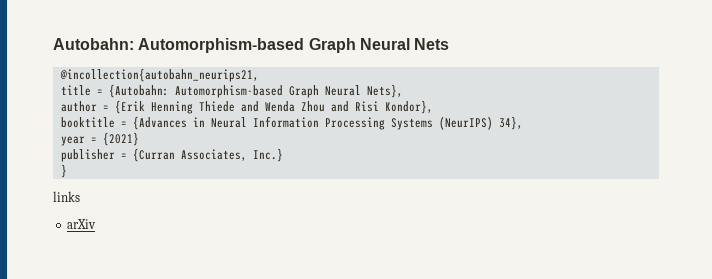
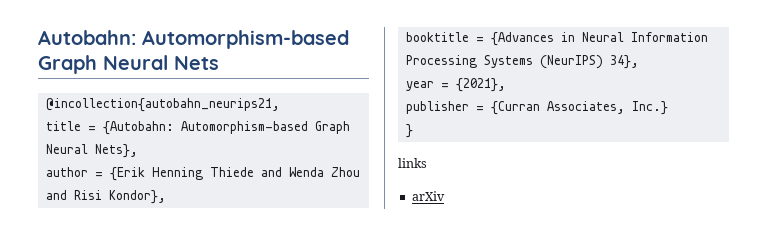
[102,132,139,146] {2021} -> [455,78,506,92] {2021},

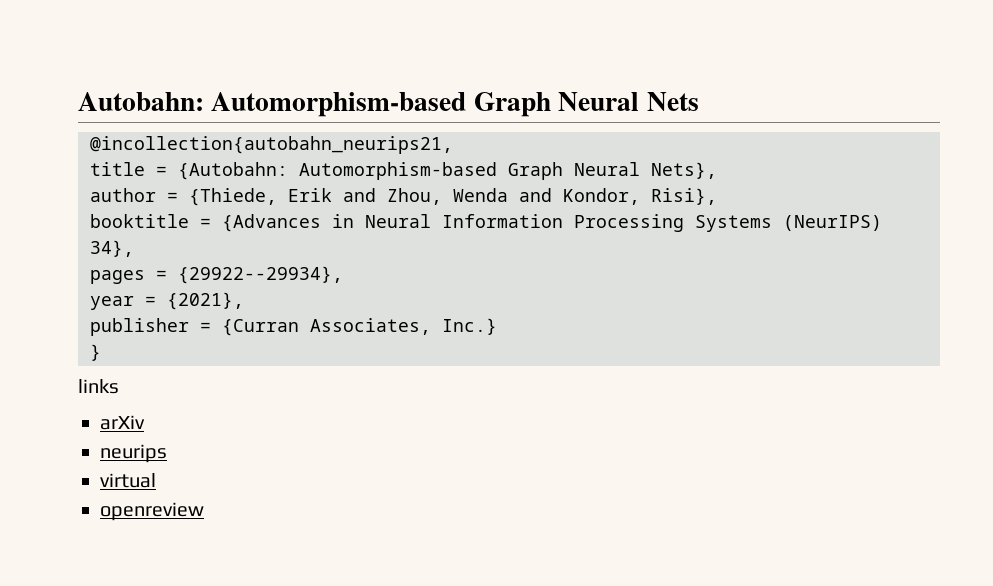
[109,167,360,181] [45,190,166,204] {Erik Henning Thiede and Wenda Zhou and Risi Kondor}, -> [189,188,717,206] {Thiede, Erik and Zhou, Wenda and Kondor, Risi},
(639, 62) none -> [90,266,343,284] // pages = {29922--29934},
(445, 196) none -> [100,444,167,463] [100,473,156,488] [100,502,204,521] // neurips // virtual // openreview

